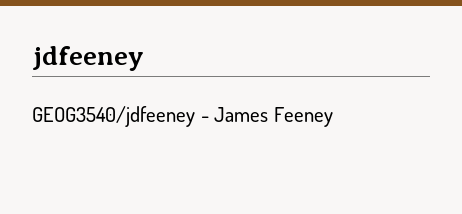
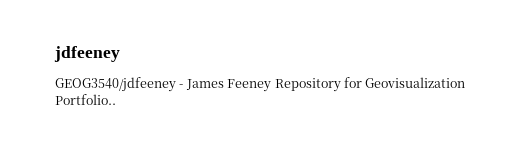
(333, 117) none -> [274,77,466,92] [55,94,116,105] Repository for Geovisualization Portfolio..

